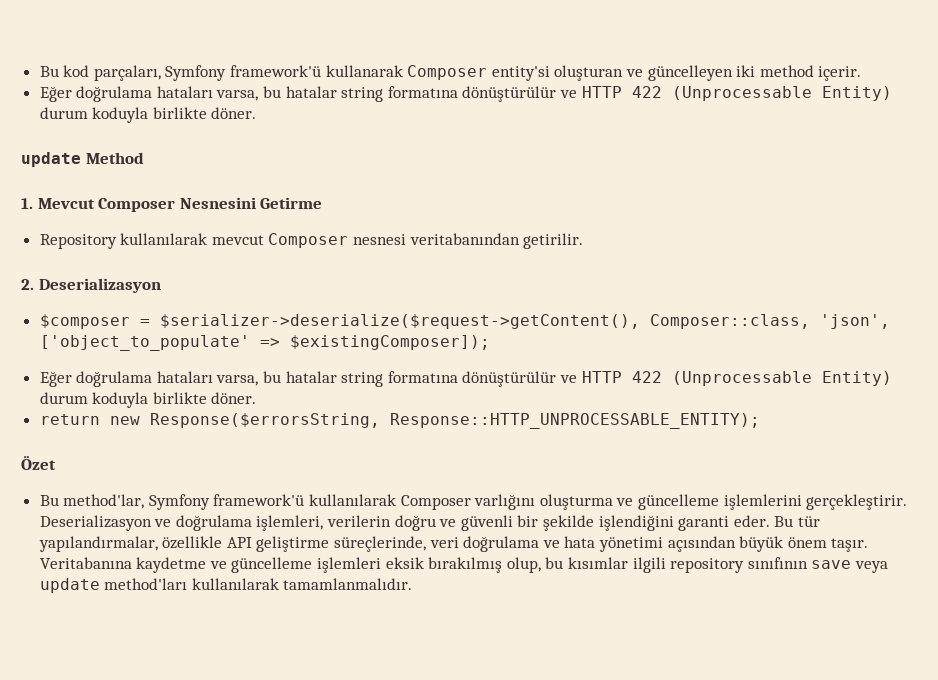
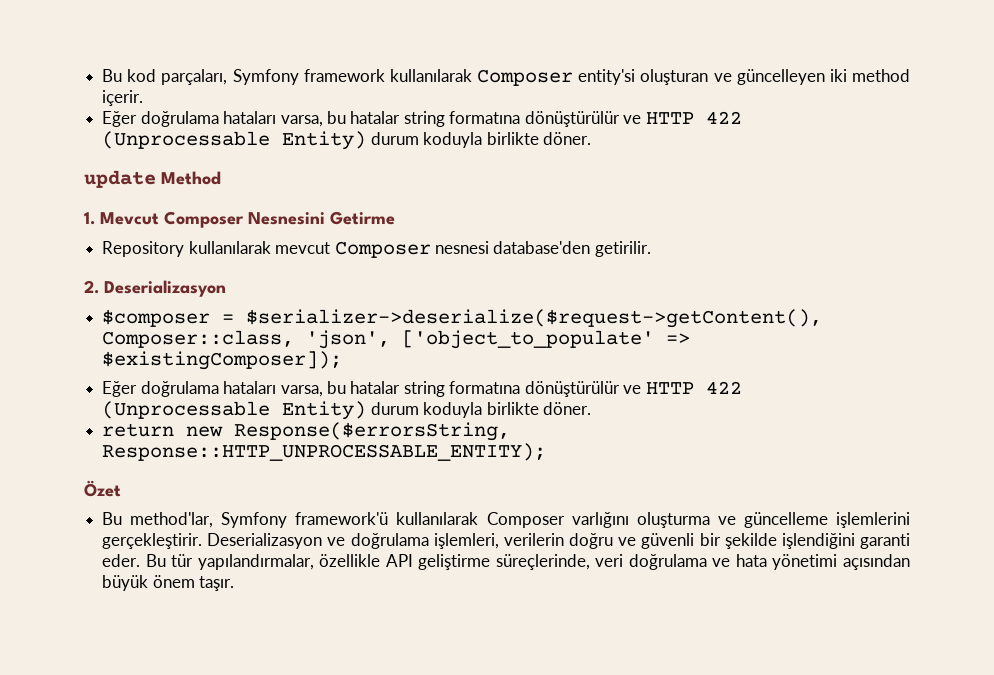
[230,65,403,77] framework'ü kullanarak -> [303,69,472,82] framework kullanılarak
[409,233,520,245] veritabanından -> [493,241,591,254] database'den
[39,557,888,573] [39,578,413,593] Veritabanına kaydetme ve güncelleme işlemleri eksik bırakılmış olup, bu kısımlar ilgili repository sınıfının save veya update method'ları kullanılarak tamamlanmalıdır. -> (235, 583) none

